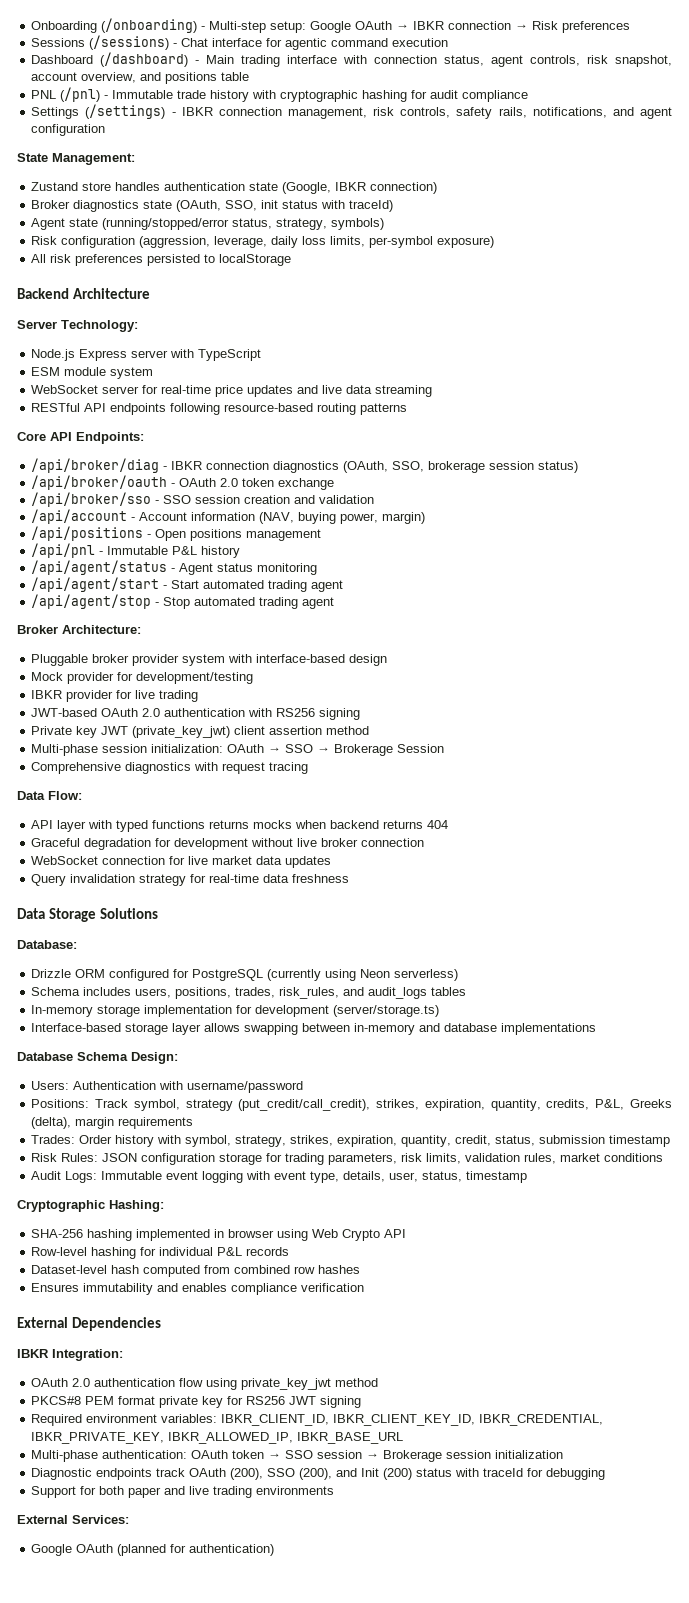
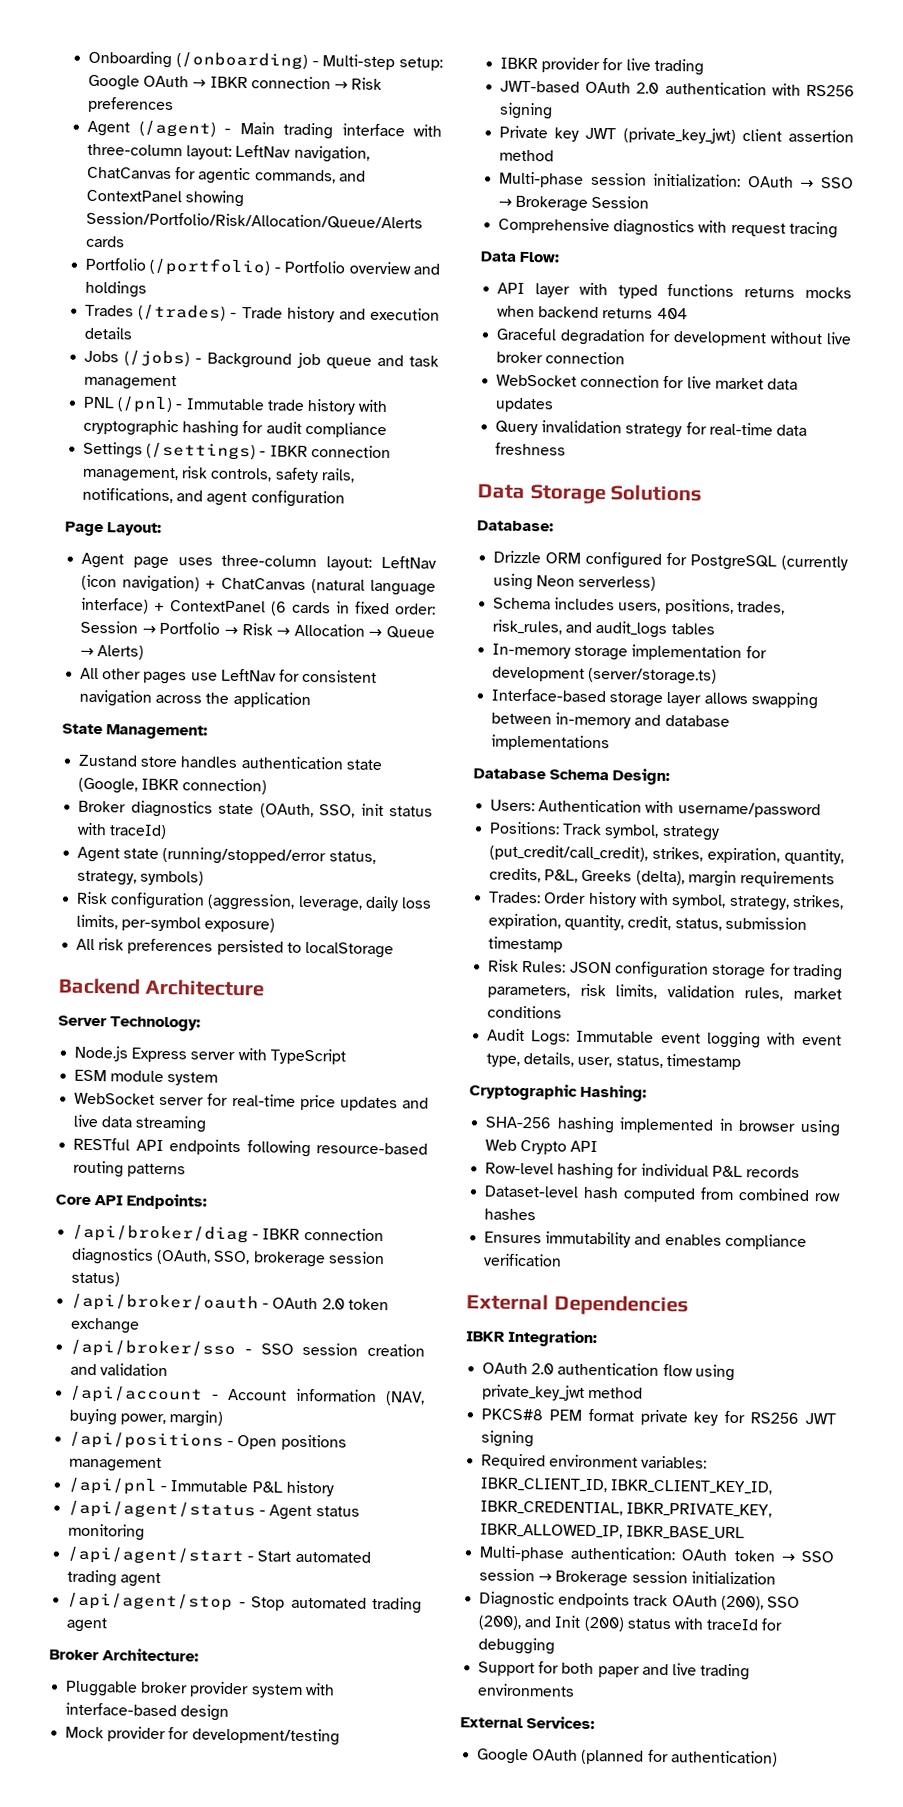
[31,35,449,50] [31,52,189,67] Sessions (/sessions) - Chat interface for agentic command execution // Dashboard (/dashboard) -> [87,120,216,138] Agent (/agent)
[374,55,673,67] [31,72,250,84] connection status, agent controls, risk snapshot, account overview, and positions table -> [87,143,370,163] [87,166,366,185] [86,189,245,208] [86,211,424,230] [86,235,126,248] [85,257,440,277] [85,280,148,298] [85,304,440,323] [84,326,134,340] [84,350,439,369] [84,374,178,391] three-column layout: LeftNav navigation, ChatCanvas for agentic commands, and ContextPanel showing Session/Portfolio/Risk/Allocation/Queue/Alerts cards // Portfolio (/portfolio) - Portfolio overview and holdings // Trades (/trades) - Trade history and execution details // Jobs (/jobs) - Background job queue and task management
(106, 130) none -> [65,521,163,537] [81,552,437,571] [81,574,436,596] [81,597,436,616] [80,620,435,639] [80,645,145,660] [80,667,378,685] [79,689,311,709] // Page Layout: // Agent page uses three-column layout: LeftNav (icon navigation) + ChatCanvas (natural language interface) + ContextPanel (6 cards in fixed order: Session → Portfolio → Risk → Allocation → Queue → Alerts) // All other pages use LeftNav for consistent navigation across the application

